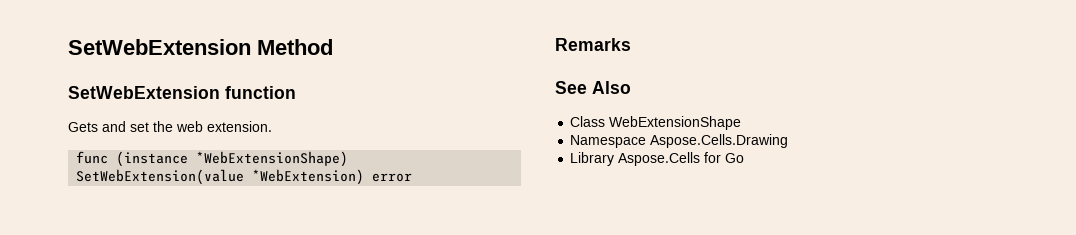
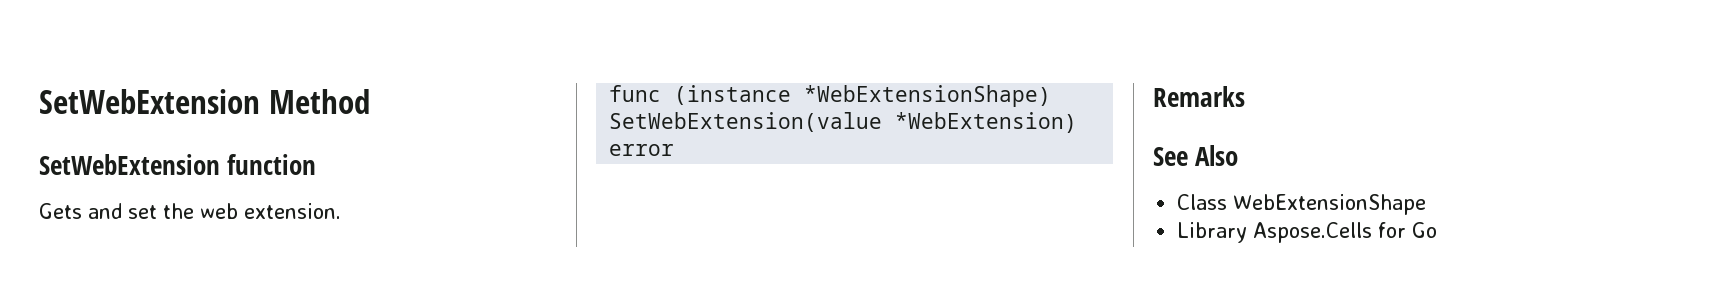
[570,134,789,148] // Namespace Aspose.Cells.Drawing -> (1427, 204) none

